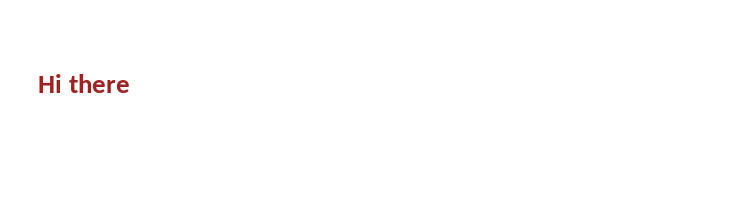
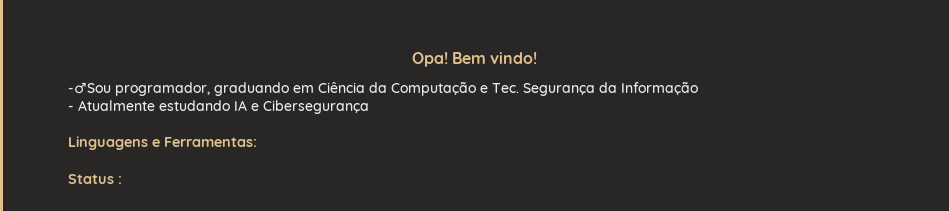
[38,74,131,93] Hi there -> [411,52,538,67] [68,81,698,96] [68,100,369,114] [68,136,257,150] [68,174,122,184] Opa! Bem vindo! // -♂Sou programador, graduando em Ciência da Computação e Tec. Segurança da Informação // - Atualmente estudando IA e Cibersegurança // Linguagens e Ferramentas: // Status :

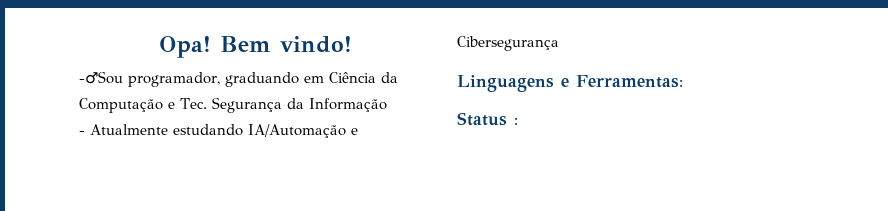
[234,100,247,111] IA -> [248,124,346,138] IA/Automação

